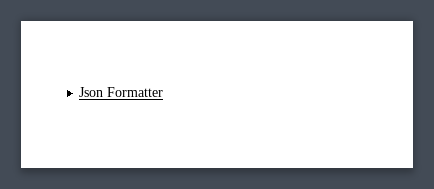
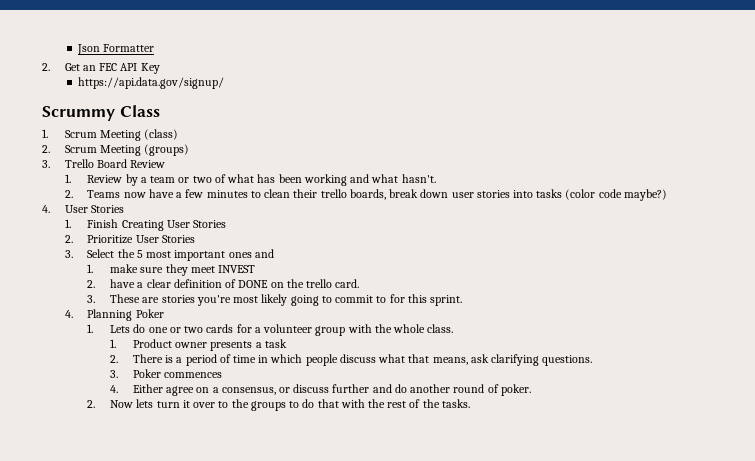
(164, 92) none -> [42,63,160,74] [77,77,224,89] [42,105,160,121] [42,129,179,141] [42,144,190,156] [42,159,166,168] [64,174,436,186] [64,189,667,201] [42,205,124,213] [64,219,227,231] [64,235,195,244] [64,249,274,261] [87,264,256,276] [87,279,360,288] [87,294,462,306] [64,309,164,321] [87,324,454,336] [110,339,287,351] [110,354,593,366] [110,369,223,378] [110,384,531,396] [87,399,470,411] // 2. Get an FEC API Key // https://api.data.gov/signup/ // Scrummy Class // 1. Scrum Meeting (class) // 2. Scrum Meeting (groups) // 3. Trello Board Review // 1. Review by a team or two of what has been working and what hasn't. // 2. Teams now have a few minutes to clean their trello boards, break down user stories into tasks (color code maybe?) // 4. User Stories // 1. Finish Creating User Stories // 2. Prioritize User Stories // 3. Select the 5 most important ones and // 1. make sure they meet INVEST // 2. have a clear definition of DONE on the trello card. // 3. These are stories you're most likely going to commit to for this sprint. // 4. Planning Poker // 1. Lets do one or two cards for a volunteer group with the whole class. // 1. Product owner presents a task // 2. There is a period of time in which people discuss what that means, ask clarifying questions. // 3. Poker commences // 4. Either agree on a consensus, or discuss further and do another round of poker. // 2. Now lets turn it over to the groups to do that with the rest of the tasks.

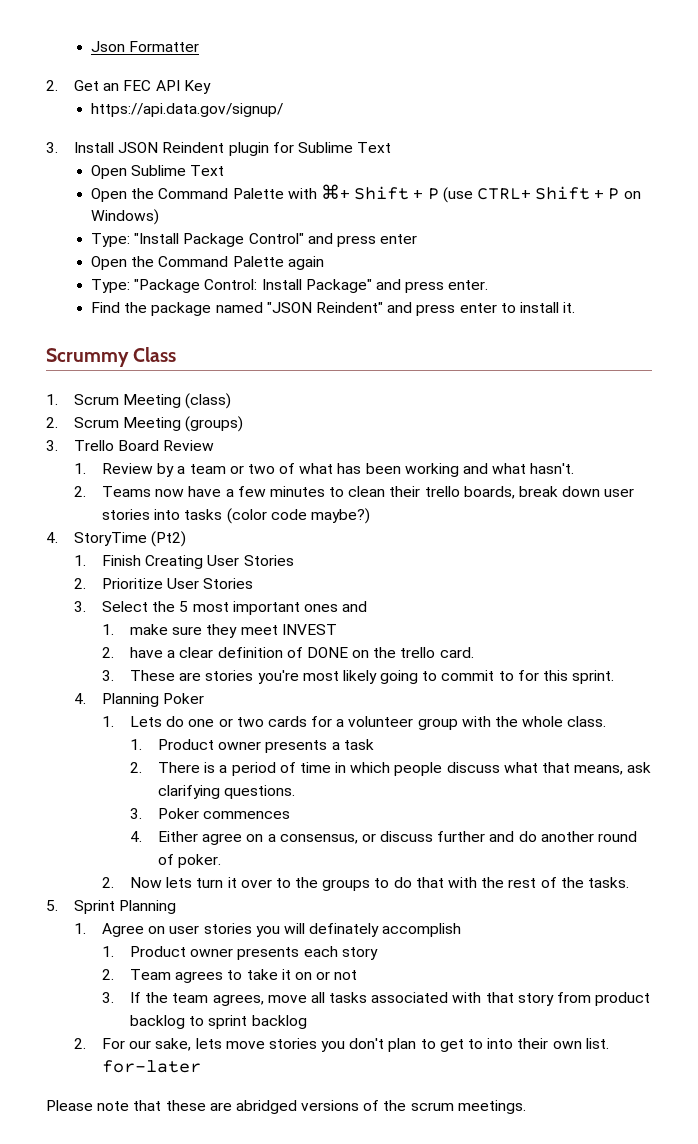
(224, 83) none -> [46,142,392,156] [91,165,225,179] [91,184,641,203] [91,209,160,225] [91,233,418,247] [91,256,324,270] [91,279,489,293] [91,302,576,316] // 3. Install JSON Reindent plugin for Sublime Text // Open Sublime Text // Open the Command Palette with ⌘+ Shift + P (use CTRL+ Shift + P on Windows) // Type: "Install Package Control" and press enter // Open the Command Palette again // Type: "Package Control: Install Package" and press enter. // Find the package named "JSON Reindent" and press enter to install it.
[64,205,124,213] User Stories -> [73,531,187,547] StoryTime (Pt2)
(470, 403) none -> [46,900,177,914] [73,923,462,937] [101,946,378,960] [101,969,358,983] [101,992,651,1006] [129,1015,307,1029] [73,1038,609,1052] [101,1060,201,1073] [46,1100,526,1114] // 5. Sprint Planning // 1. Agree on user stories you will definately accomplish // 1. Product owner presents each story // 2. Team agrees to take it on or not // 3. If the team agrees, move all tasks associated with that story from product backlog to sprint backlog // 2. For our sake, lets move stories you don't plan to get to into their own list. for-later // Please note that these are abridged versions of the scrum meetings.

